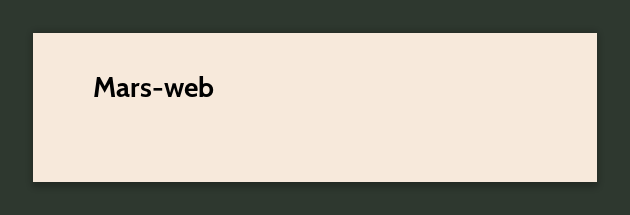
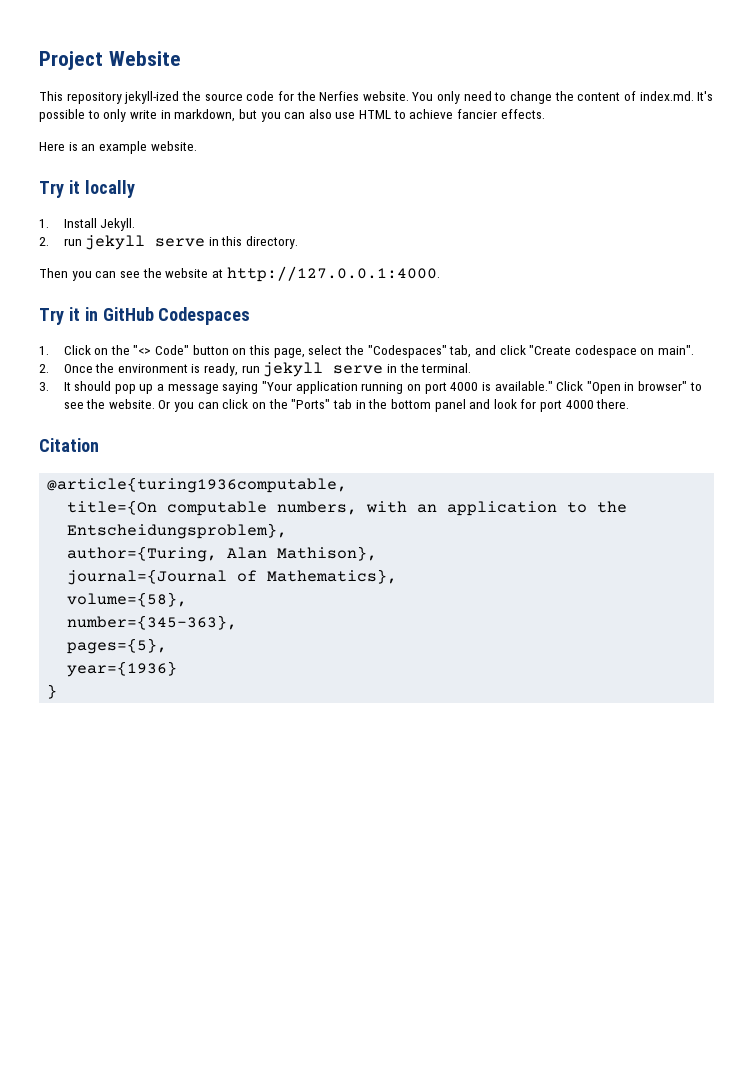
[93,76,214,97] Mars-web -> [39,51,181,70] [39,91,714,104] [39,109,545,122] [39,141,197,154] [39,180,135,198] [39,218,136,231] [39,235,299,250] [39,266,440,282] [39,307,251,325] [39,345,695,358] [39,362,472,377] [39,381,702,394] [63,399,630,412] [39,438,99,452] [47,477,348,493] [67,500,628,516] [67,523,288,539] [67,546,378,562] [67,569,398,585] [67,592,188,607] [67,615,238,630] [67,638,168,654] [67,661,178,677] [47,684,58,699] Project Website // This repository jekyll-ized the source code for the Nerfies website. You only need to change the content of index.md. It's possible to only write in markdown, but you can also use HTML to achieve fancier effects. // Here is an example website. // Try it locally // 1. Install Jekyll. // 2. run jekyll serve in this directory. // Then you can see the website at http://127.0.0.1:4000. // Try it in GitHub Codespaces // 1. Click on the "<> Code" button on this page, select the "Codespaces" tab, and click "Create codespace on main". // 2. Once the environment is ready, run jekyll serve in the terminal. // 3. It should pop up a message saying "Your application running on port 4000 is available." Click "Open in browser" to see the website. Or you can click on the "Ports" tab in the bottom panel and look for port 4000 there. // Citation // @article{turing1936computable, // title={On computable numbers, with an application to the Entscheidungsproblem}, // author={Turing, Alan Mathison}, // journal={Journal of Mathematics}, // volume={58}, // number={345-363}, // pages={5}, // year={1936} // }

